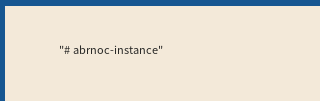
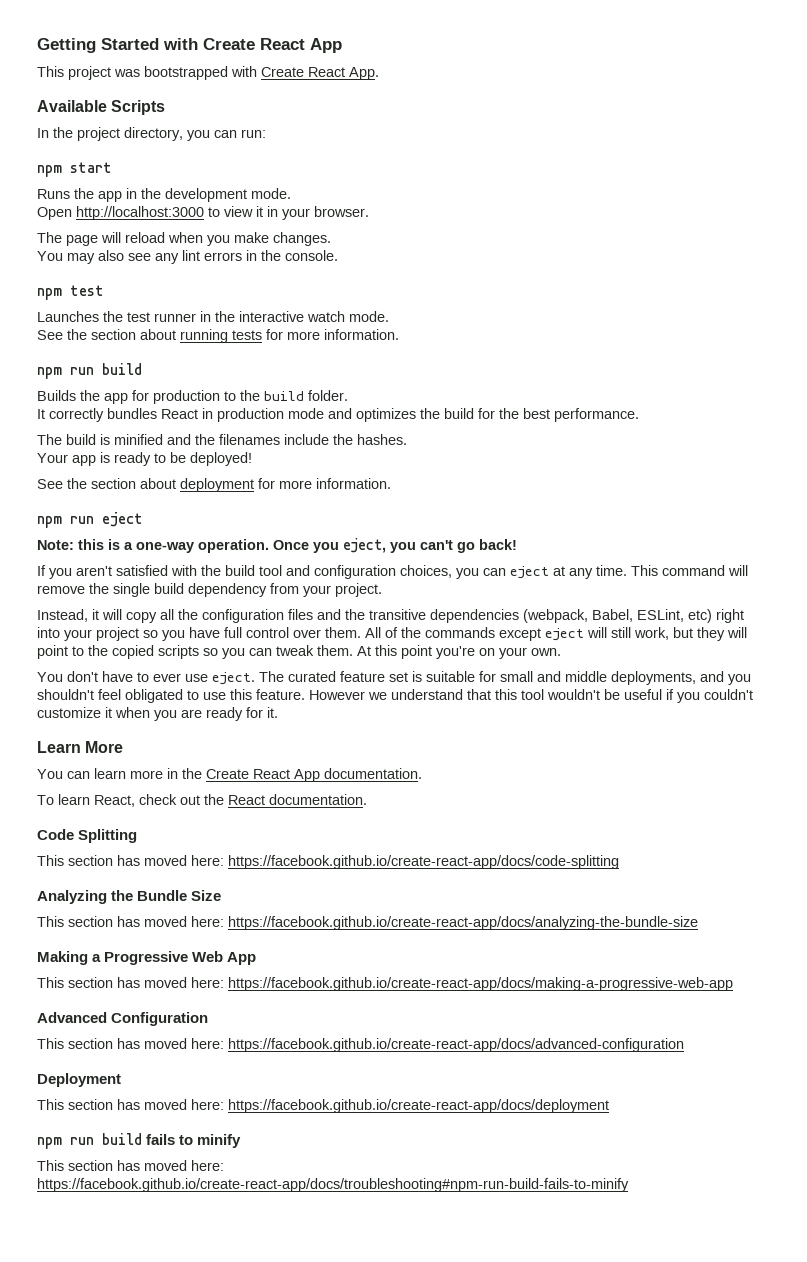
[59,45,163,54] "# abrnoc-instance" -> [37,38,342,53] [37,66,379,80] [37,100,166,115] [37,127,266,141] [37,162,112,177] [37,188,291,202] [37,206,369,220] [37,232,331,246] [37,250,338,264] [37,285,104,300] [37,311,389,322] [37,329,399,343] [37,363,142,379] [37,390,348,404] [37,408,639,422] [37,434,407,445] [37,452,252,466] [37,478,391,492] [37,512,143,528] [37,538,517,553] [37,565,748,579] [37,583,382,597] [37,609,744,623] [37,627,747,641] [37,645,561,659] [37,671,751,685] [37,689,753,703] [37,707,278,721] [37,741,124,753] [37,768,422,782] [37,794,367,807] [37,829,138,843] [37,855,619,869] [37,890,222,904] [37,916,698,930] [37,951,257,965] [37,977,733,991] [37,1012,209,1026] [37,1038,684,1052] [37,1073,121,1087] [37,1099,609,1113] [37,1133,242,1149] [37,1160,224,1171] [37,1178,629,1192] Getting Started with Create React App // This project was bootstrapped with Create React App. // Available Scripts // In the project directory, you can run: // npm start // Runs the app in the development mode. // Open http://localhost:3000 to view it in your browser. // The page will reload when you make changes. // You may also see any lint errors in the console. // npm test // Launches the test runner in the interactive watch mode. // See the section about running tests for more information. // npm run build // Builds the app for production to the build folder. // It correctly bundles React in production mode and optimizes the build for the best performance. // The build is minified and the filenames include the hashes. // Your app is ready to be deployed! // See the section about deployment for more information. // npm run eject // Note: this is a one-way operation. Once you eject, you can't go back! // If you aren't satisfied with the build tool and configuration choices, you can eject at any time. This command will remove the single build dependency from your project. // Instead, it will copy all the configuration files and the transitive dependencies (webpack, Babel, ESLint, etc) right into your project so you have full control over them. All of the commands except eject will still work, but they will point to the copied scripts so you can tweak them. At this point you're on your own. // You don't have to ever use eject. The curated feature set is suitable for small and middle deployments, and you shouldn't feel obligated to use this feature. However we understand that this tool wouldn't be useful if you couldn't customize it when you are ready for it. // Learn More // You can learn more in the Create React App documentation. // To learn React, check out the React documentation. // Code Splitting // This section has moved here: https://facebook.github.io/create-react-app/docs/code-splitting // Analyzing the Bundle Size // This section has moved here: https://facebook.github.io/create-react-app/docs/analyzing-the-bundle-size // Making a Progressive Web App // This section has moved here: https://facebook.github.io/create-react-app/docs/making-a-progressive-web-app // Advanced Configuration // This section has moved here: https://facebook.github.io/create-react-app/docs/advanced-configuration // Deployment // This section has moved here: https://facebook.github.io/create-react-app/docs/deployment // npm run build fails to minify // This section has moved here: https://facebook.github.io/create-react-app/docs/troubleshooting#npm-run-build-fails-to-minify

